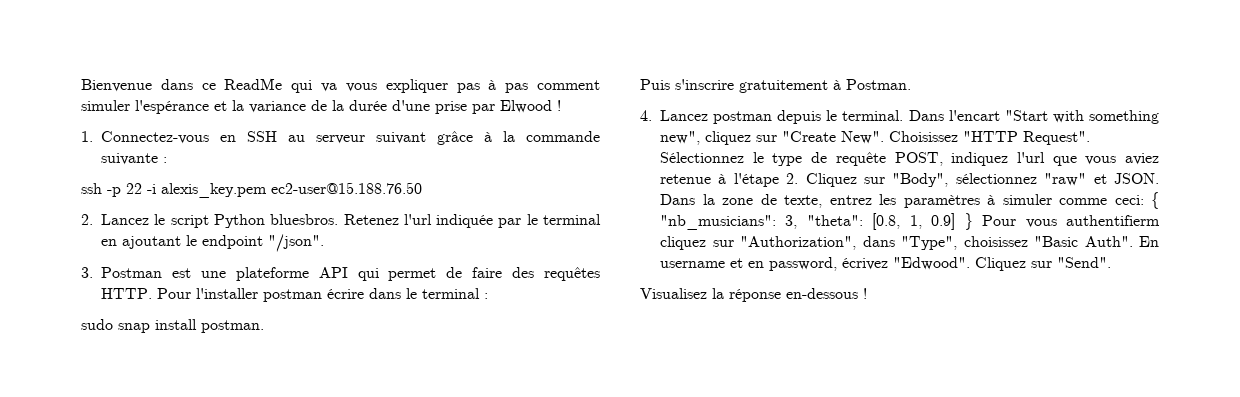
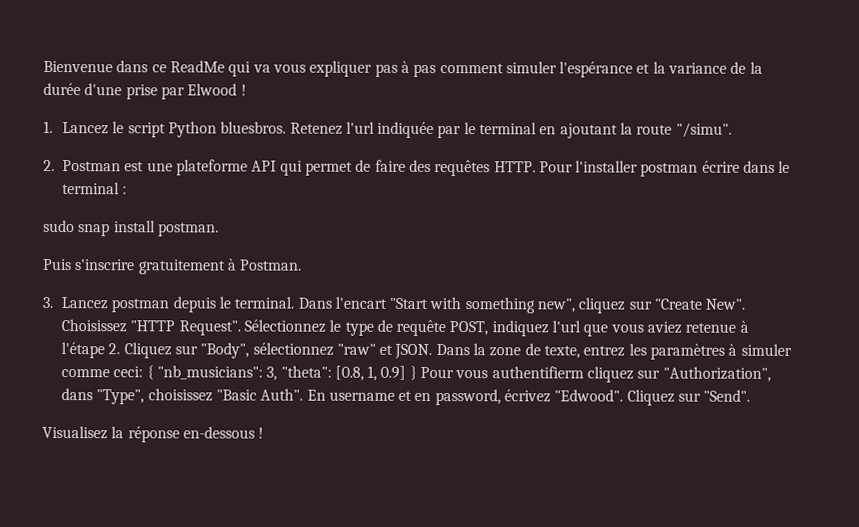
[101,131,600,145] [101,153,167,165] [81,182,422,198] [81,214,93,225] Connectez-vous en SSH au serveur suivant grâce à la commande suivante : // ssh -p 22 -i alexis_key.pem ec2-user@15.188.76.50 // 2. -> (53, 127) none
[186,234,324,252] [81,267,93,278] le endpoint "/json". // 3. -> [620,122,732,138] [43,159,55,172] la route "/simu". // 2.
[640,110,652,121] 4. -> [42,296,53,309] 3.

